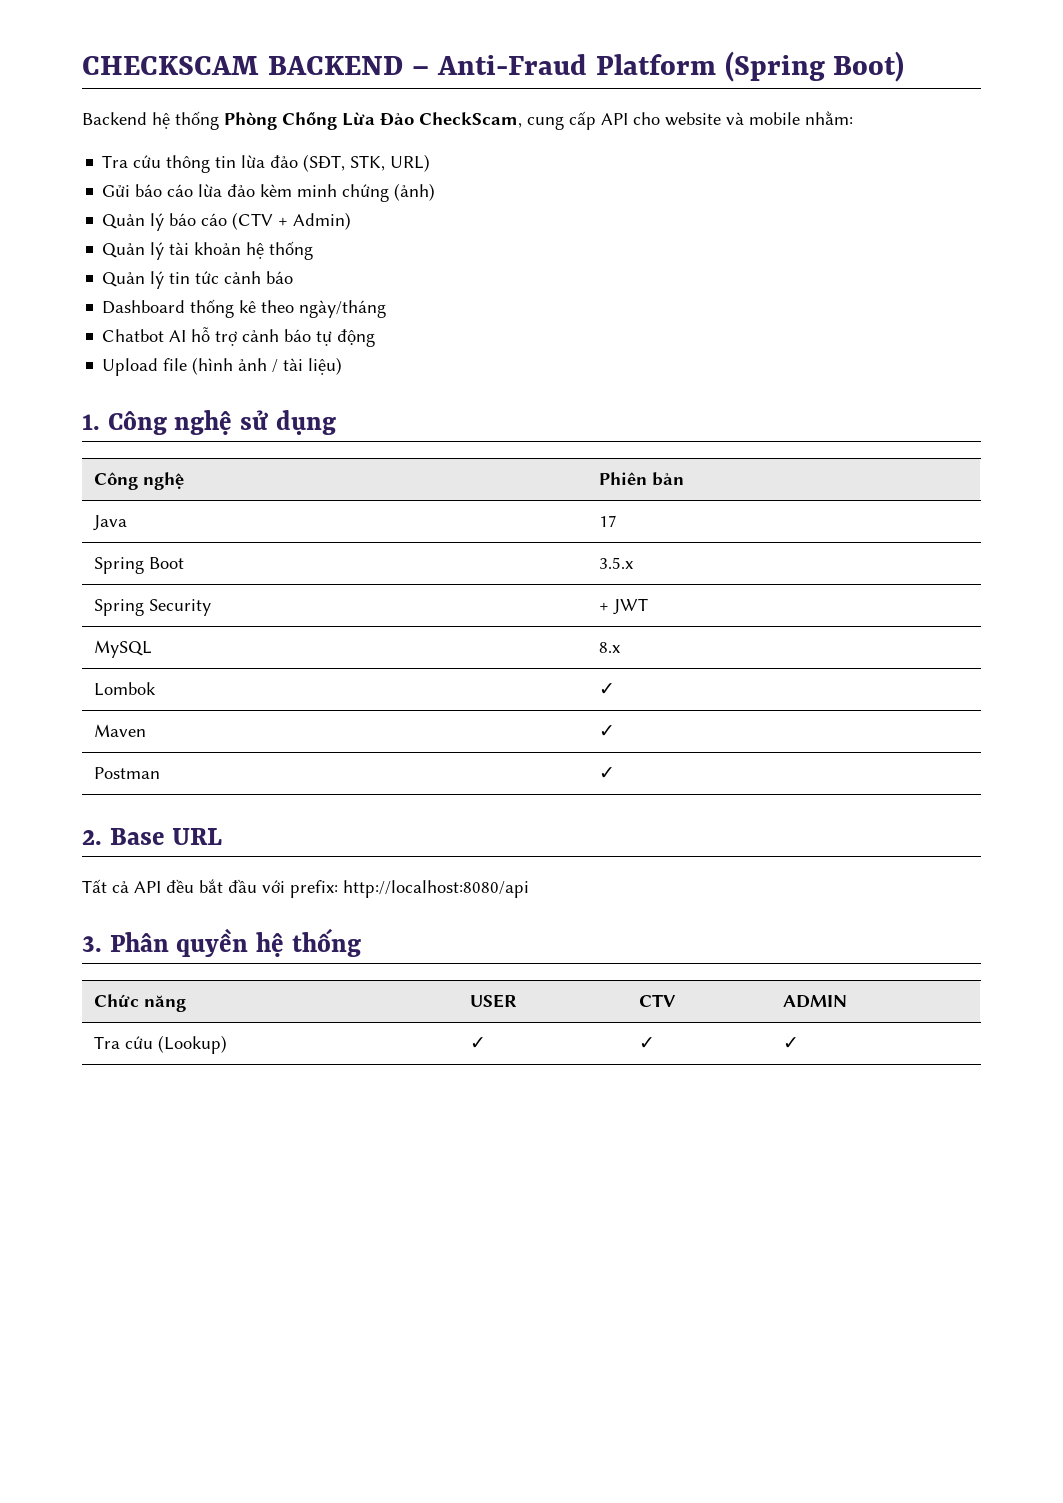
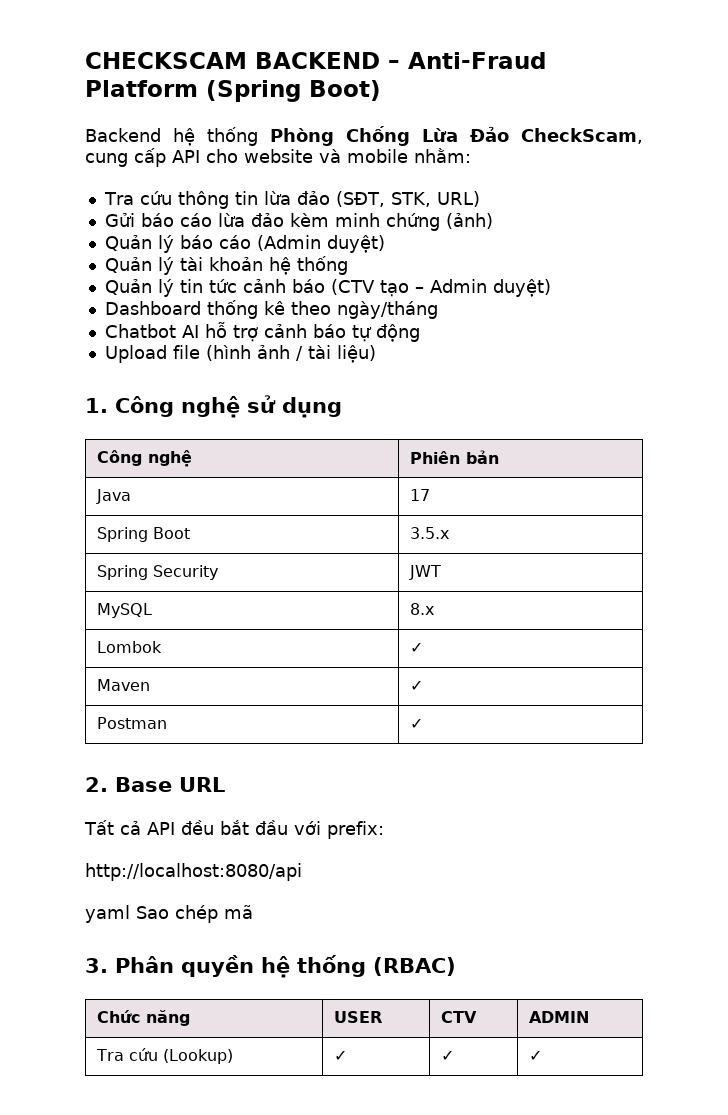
[232,212,352,230] (CTV + Admin) -> [256,235,385,253] (Admin duyệt)
(294, 277) none -> [330,279,551,297] (CTV tạo – Admin duyệt)
[599,602,610,611] + -> (218, 572) none
(338, 889) none -> (384, 830) //
(529, 889) none -> [85,905,253,923] // yaml Sao chép mã
(361, 942) none -> [373,957,456,976] (RBAC)

